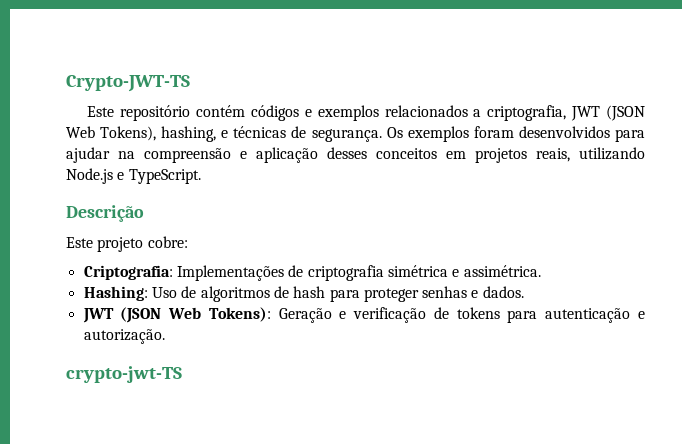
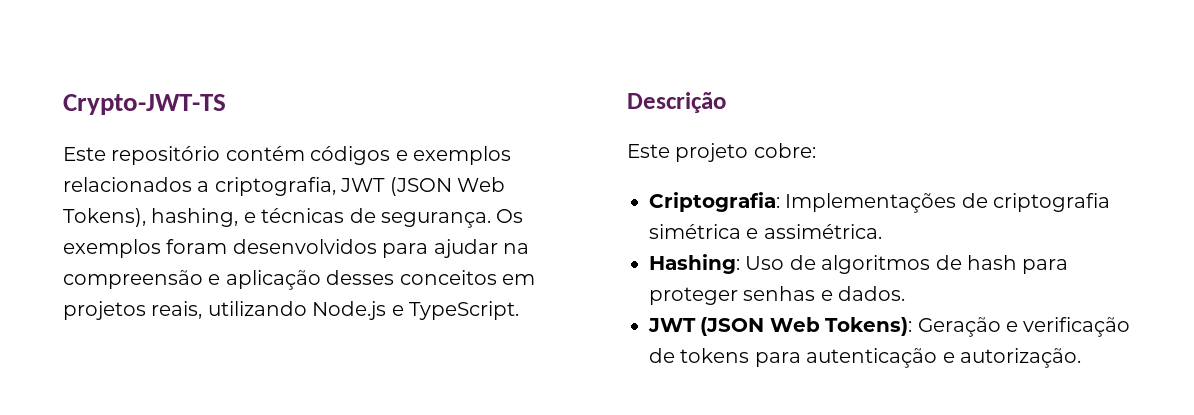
[66,366,182,383] // crypto-jwt-TS -> (1081, 358) none

